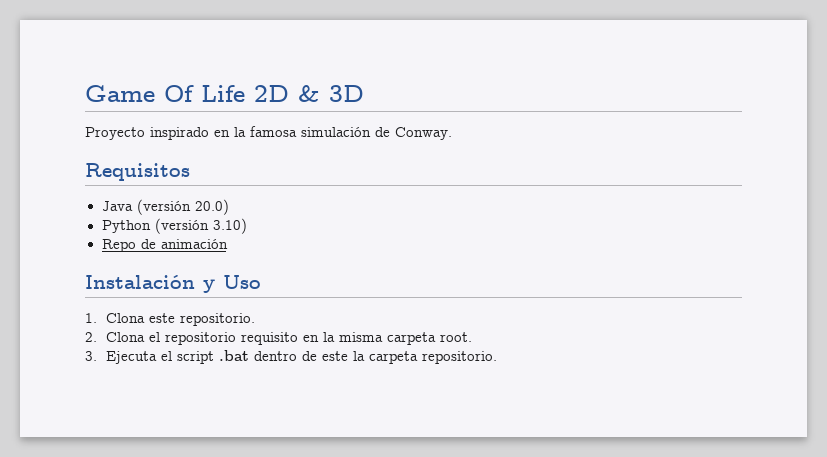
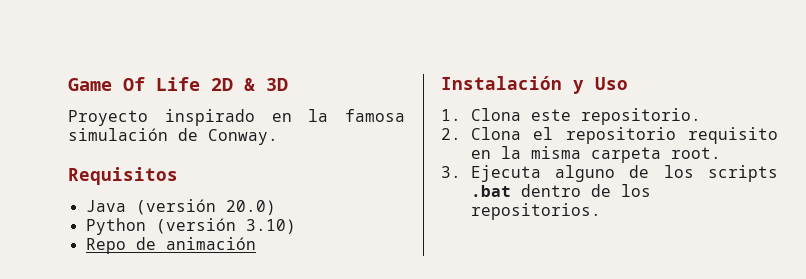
[161,350,498,364] el script .bat dentro de este la carpeta repositorio. -> [555,165,778,182] [470,184,651,197] [470,203,601,220] alguno de los scripts .bat dentro de los repositorios.

